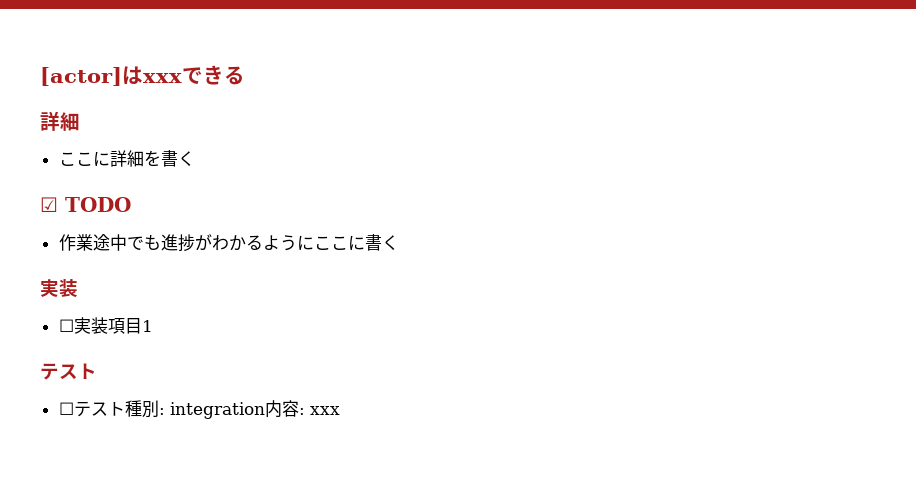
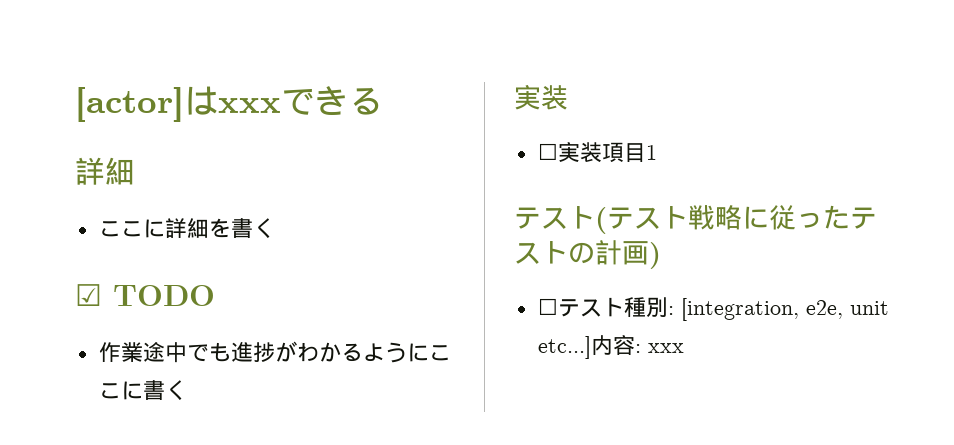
(97, 371) none -> [595,205,877,234] [514,240,661,269] (テスト戦略に従ったテストの計画)
[169,402,265,419] integration -> [680,298,889,321] [537,336,591,359] [integration, e2e, unit etc...]

